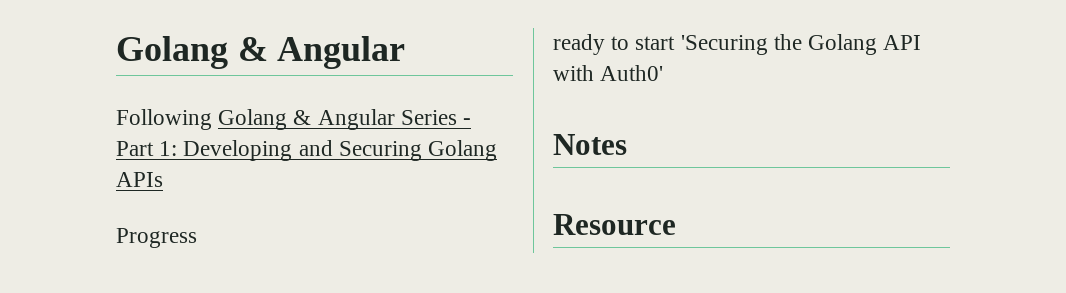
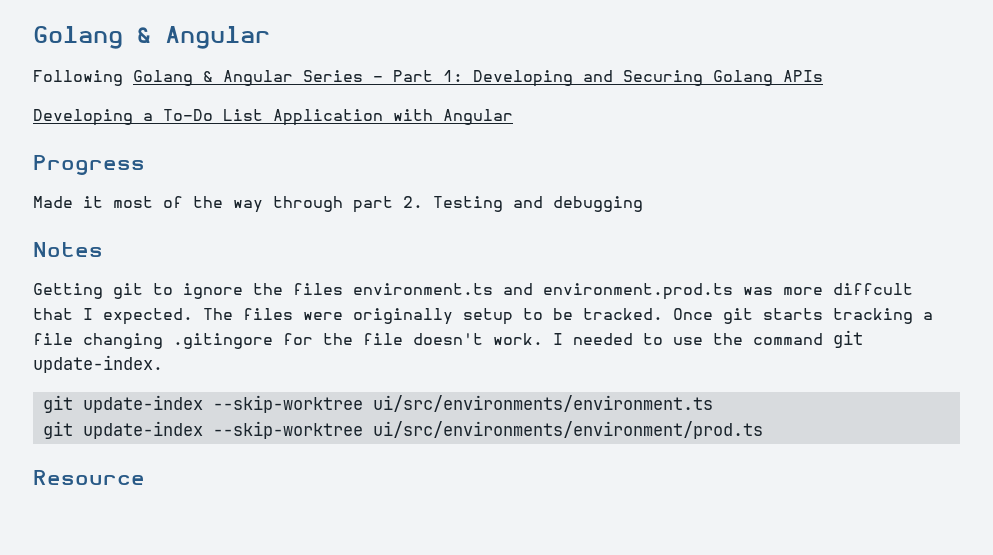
[116,228,197,248] [553,34,922,55] [553,65,664,81] [553,134,627,155] Progress // ready to start 'Securing the Golang API with Auth0' // Notes -> [33,109,513,126] [33,155,145,175] [33,196,643,213] [33,242,103,257] [33,283,913,300] [33,308,933,325] [33,330,863,349] [33,355,163,373] [42,395,713,413] [42,421,763,439] Developing a To-Do List Application with Angular // Progress // Made it most of the way through part 2. Testing and debugging // Notes // Getting git to ignore the files environment.ts and environment.prod.ts was more diffcult that I expected. The files were originally setup to be tracked. Once git starts tracking a file changing .gitingore for the file doesn't work. I needed to use the command git update-index. // git update-index --skip-worktree ui/src/environments/environment.ts // git update-index --skip-worktree ui/src/environments/environment/prod.ts

